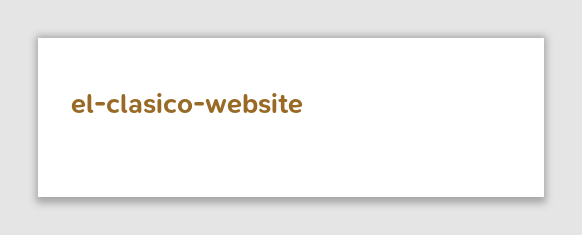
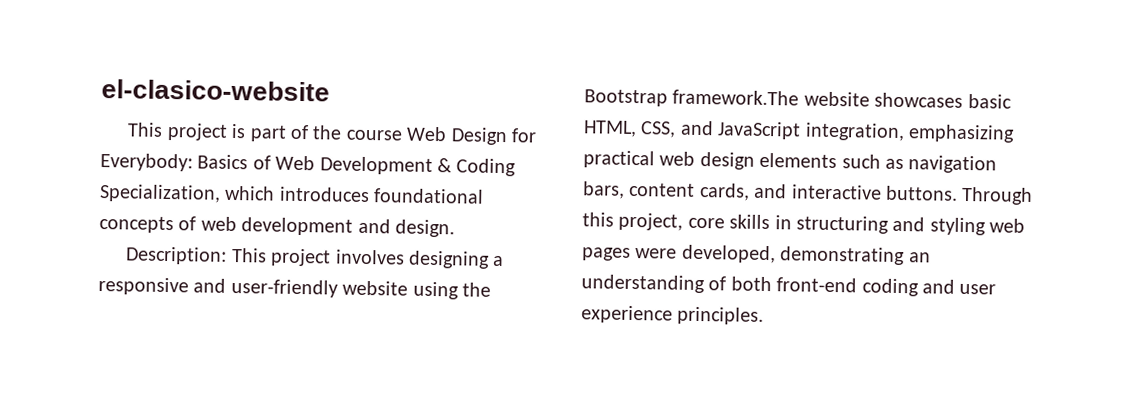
(303, 103) none -> [127,122,537,146] [100,153,517,177] [99,183,485,204] [99,215,455,238] [125,246,505,269] [98,276,491,300] [584,89,1012,109] [583,120,1015,143] [583,150,998,174] [583,181,1034,206] [582,212,1026,236] [582,244,931,266] [581,274,997,297] [581,305,765,325] // This project is part of the course Web Design for Everybody: Basics of Web Development & Coding Specialization, which introduces foundational concepts of web development and design. // Description: This project involves designing a responsive and user-friendly website using the Bootstrap framework.The website showcases basic HTML, CSS, and JavaScript integration, emphasizing practical web design elements such as navigation bars, content cards, and interactive buttons. Through this project, core skills in structuring and styling web pages were developed, demonstrating an understanding of both front-end coding and user experience principles.

